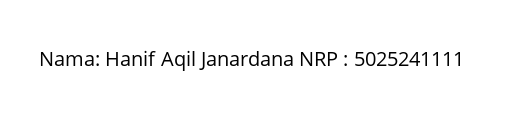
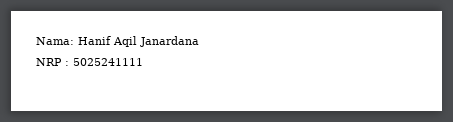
(294, 60) none -> (199, 41) //

